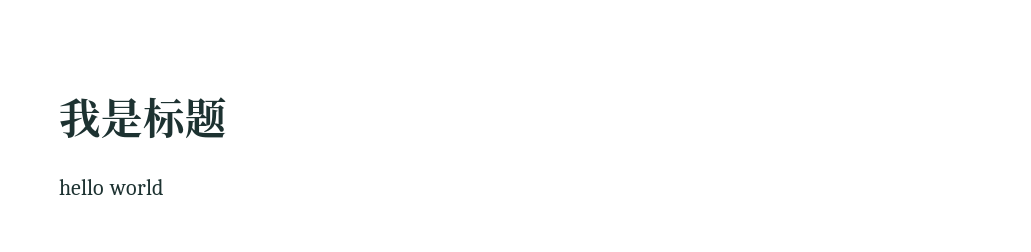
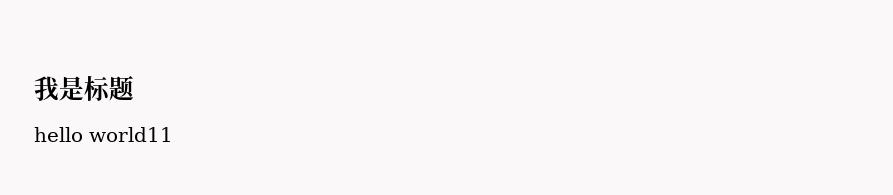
[108,179,163,195] world -> [89,127,173,142] world11

